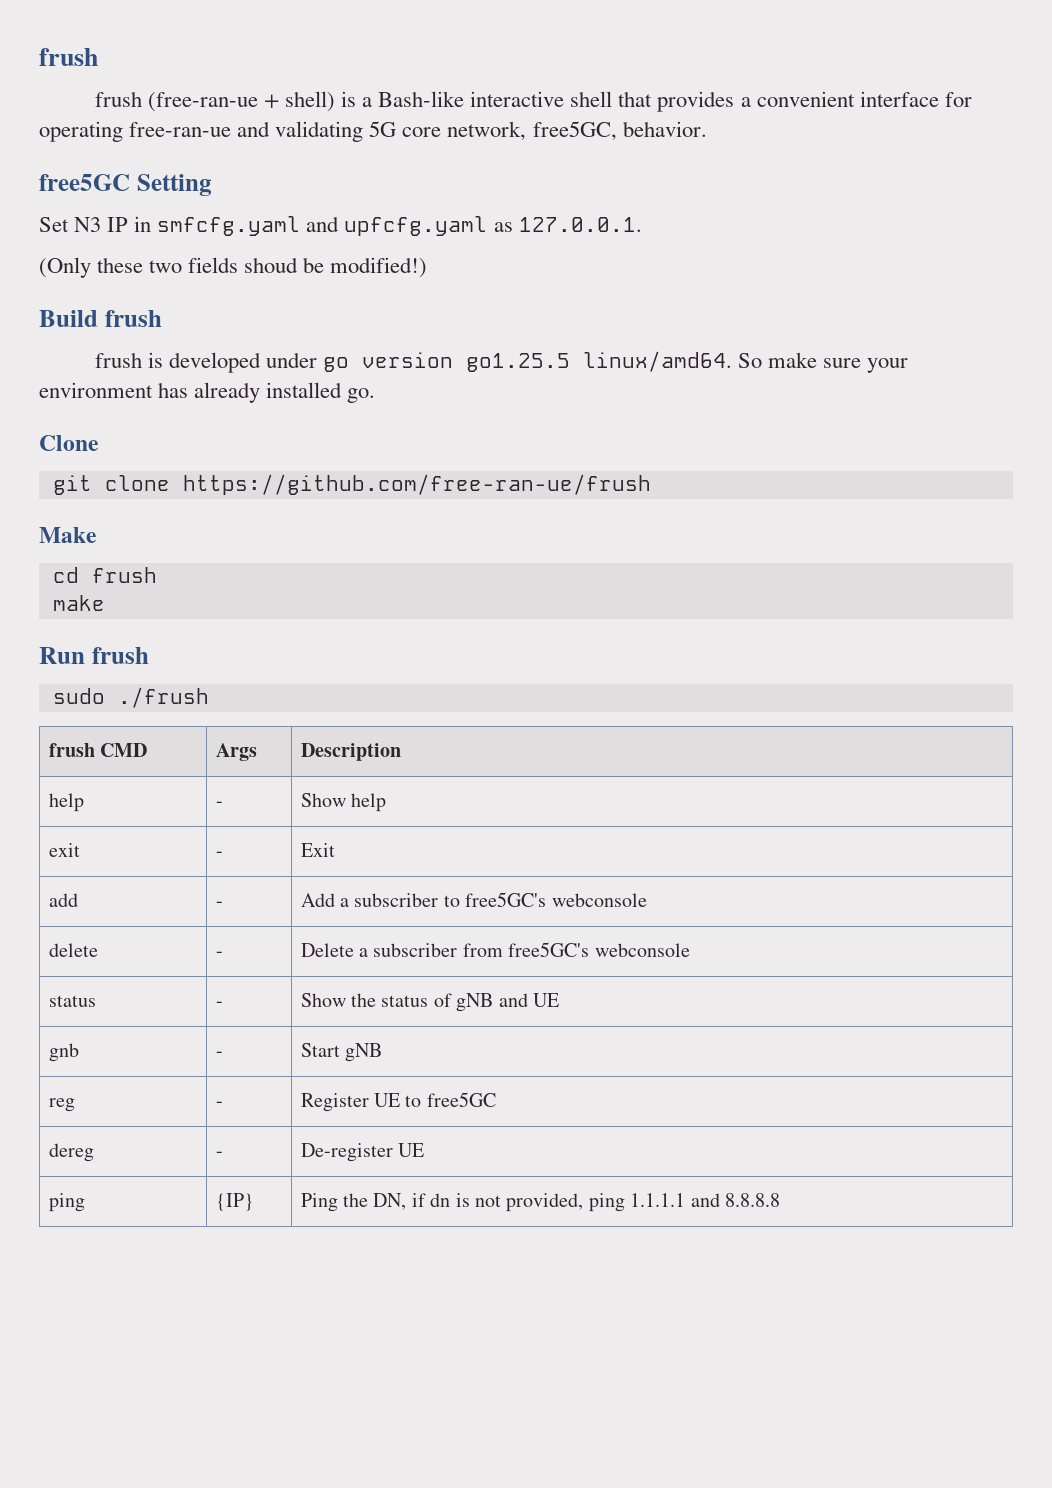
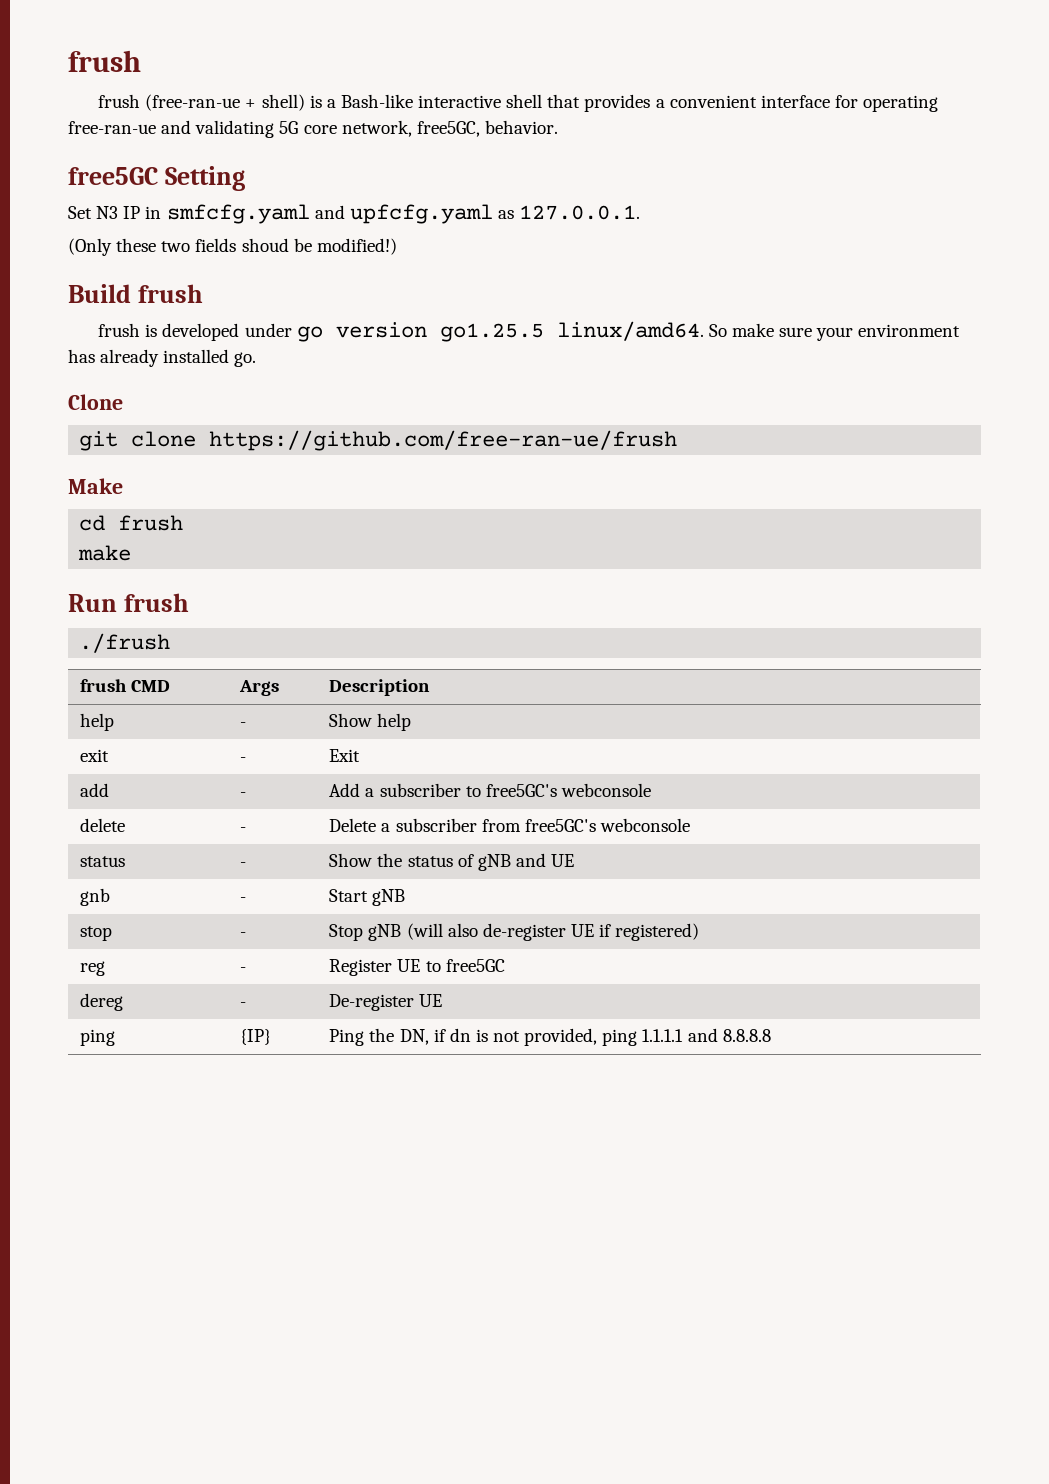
[52,688,105,704] sudo -> (189, 602) none
(382, 1052) none -> [80,926,113,941] [240,932,247,937] [329,923,700,941] // stop | - | Stop gNB (will also de-register UE if registered)

